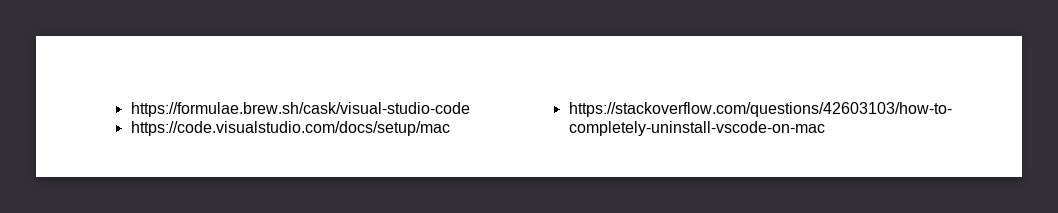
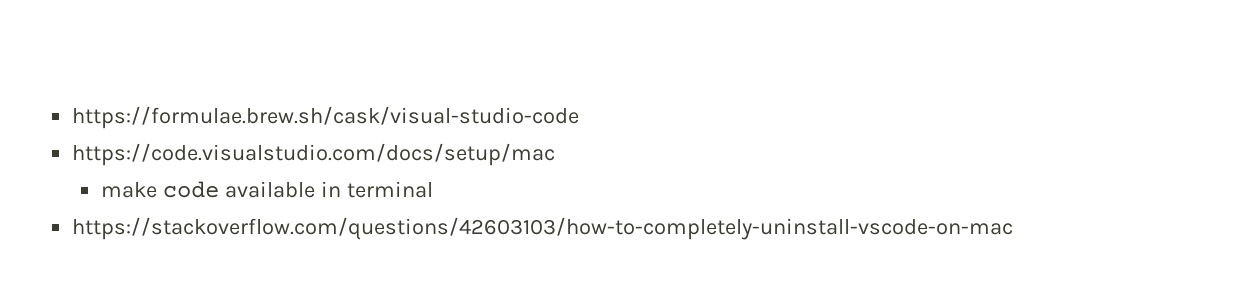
(450, 128) none -> [100,181,433,198] // make code available in terminal

